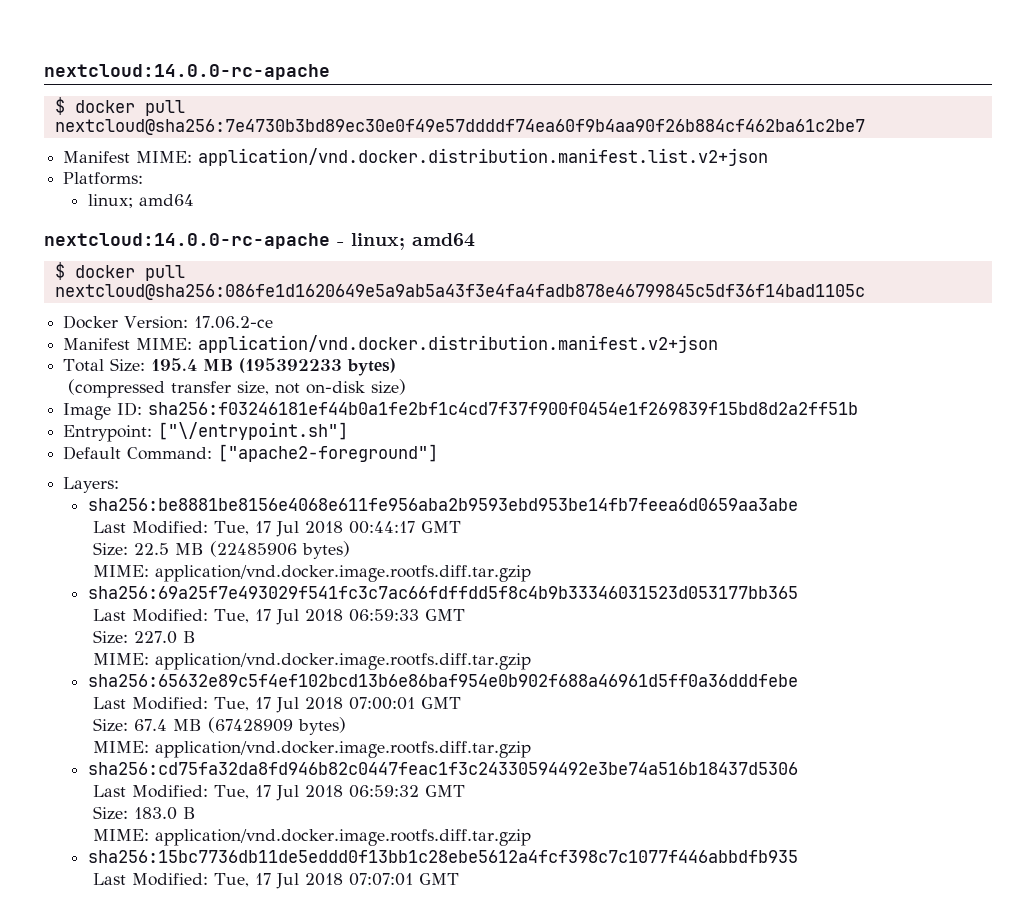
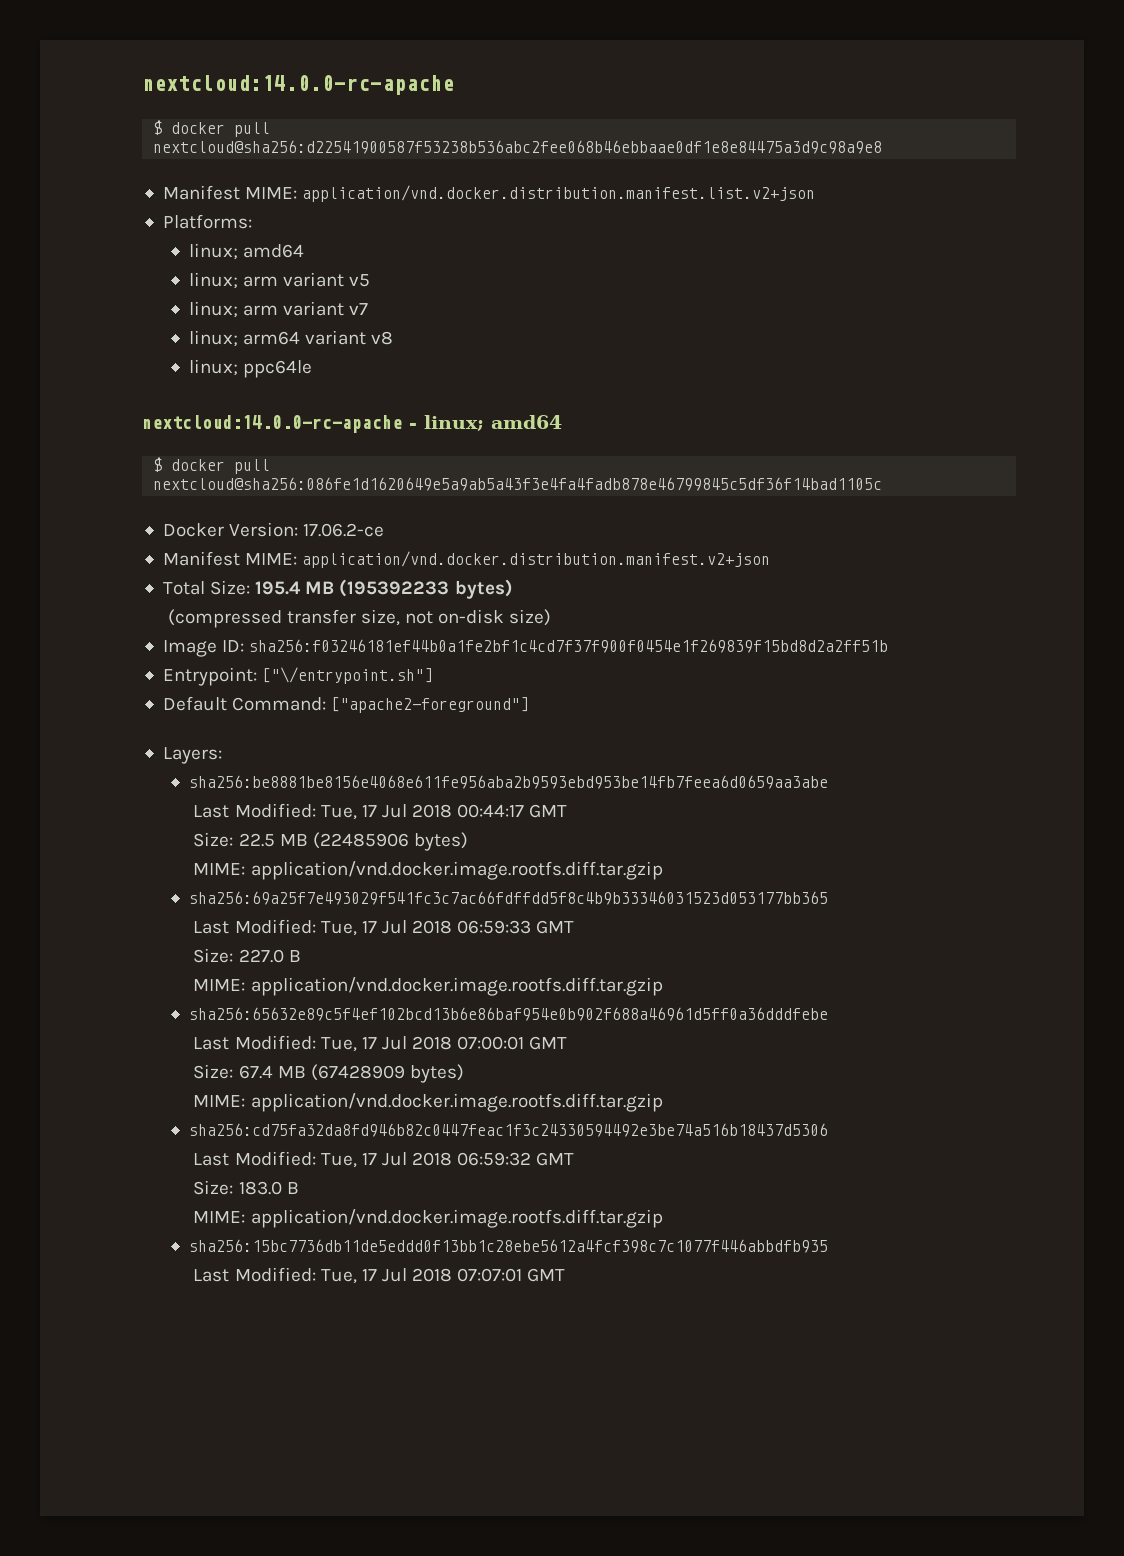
[54,119,865,135] nextcloud@sha256:7e4730b3bd89ec30e0f49e57ddddf74ea60f9b4aa90f26b884cf462ba61c2be7 -> [153,140,883,154] nextcloud@sha256:d22541900587f53238b536abc2fee068b46ebbaae0df1e8e84475a3d9c98a9e8
(194, 200) none -> [188,272,370,289] [188,301,368,318] [188,330,393,347] [188,359,312,378] // linux; arm variant v5 // linux; arm variant v7 // linux; arm64 variant v8 // linux; ppc64le

